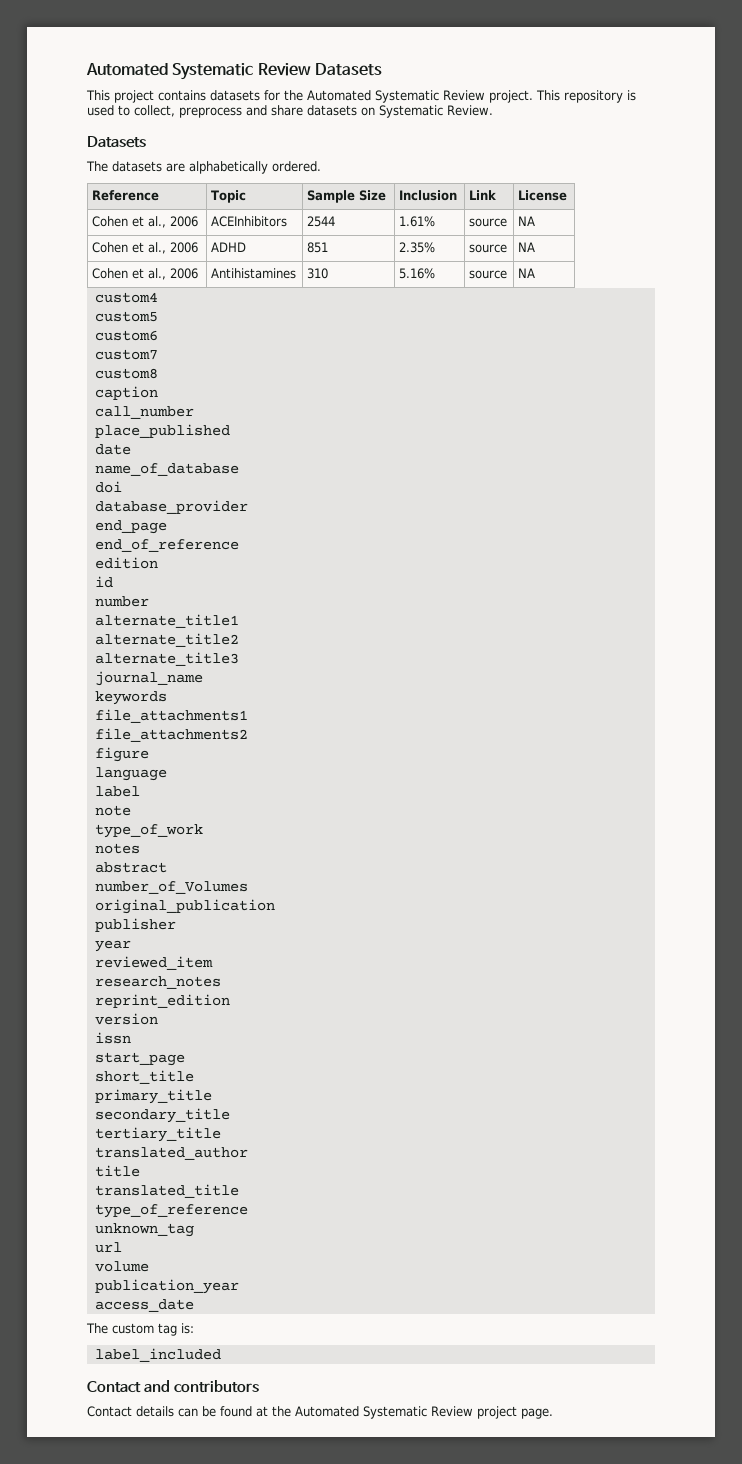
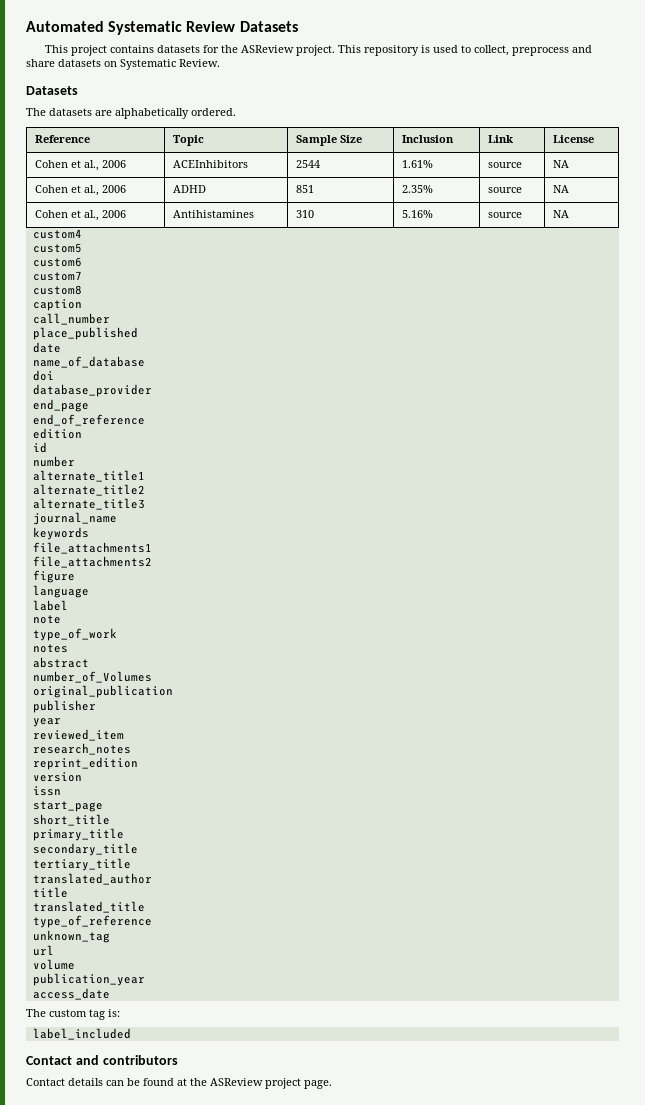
[307,90,485,103] Automated Systematic Review -> [241,45,295,53] ASReview
[295,1406,473,1419] Automated Systematic Review -> [210,1078,263,1086] ASReview

